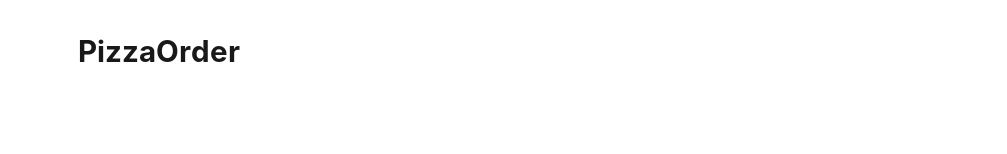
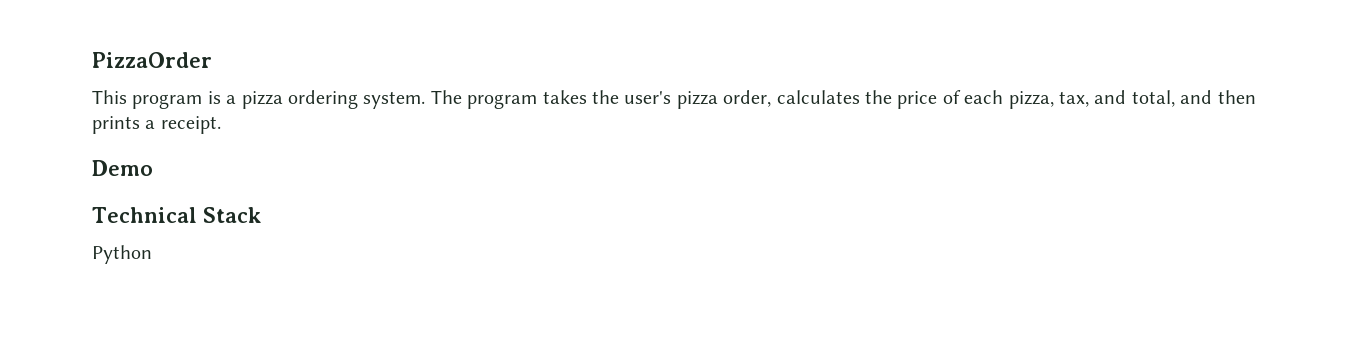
(240, 50) none -> [92,90,1256,109] [92,116,221,134] [92,160,153,176] [92,207,261,223] [92,245,152,264] // This program is a pizza ordering system. The program takes the user's pizza order, calculates the price of each pizza, tax, and total, and then prints a receipt. // Demo // Technical Stack // Python

